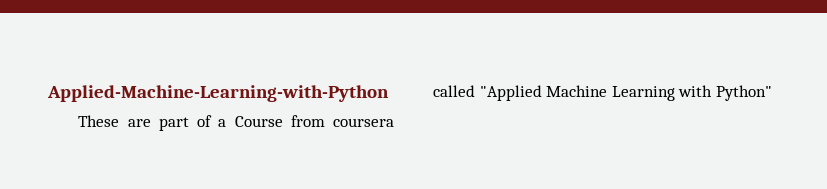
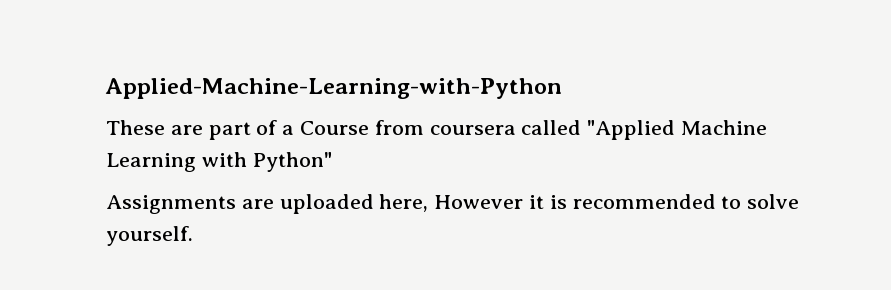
(772, 93) none -> [106,194,800,214] [106,226,193,246] // Assignments are uploaded here, However it is recommended to solve yourself.

